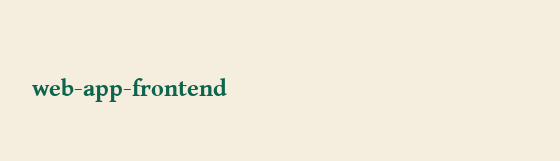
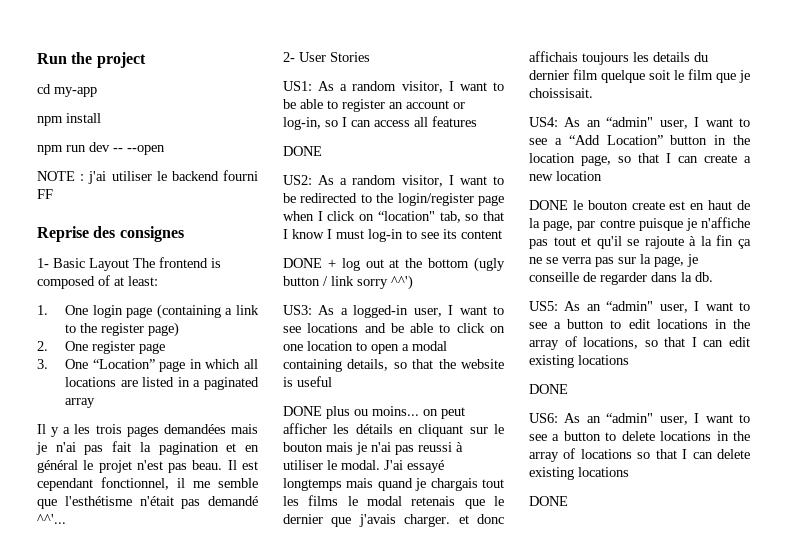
[32,78,227,102] web-app-frontend -> [37,52,146,68] [37,84,97,97] [37,113,101,126] [37,142,165,155] [37,170,258,184] [37,189,53,199] [37,226,184,242] [37,257,221,271] [37,275,158,289] [37,304,259,319] [64,322,179,337] [37,341,165,354] [37,359,258,372] [64,377,259,390] [64,398,95,408] [37,424,258,437] [36,441,259,455] [37,460,258,473] [37,477,258,491] [37,496,258,509] [37,514,66,524] [283,52,370,62] [283,81,504,93] [283,99,465,112] [283,116,477,130] [283,146,322,156] [283,175,504,187] [283,193,504,206] [283,211,504,223] [283,229,502,242] [283,257,505,272] [283,275,413,290] [283,305,504,318] [283,323,505,333] [283,341,447,354] [283,359,504,372] [283,376,332,387] [283,406,465,419] [283,423,504,437] [283,442,463,455] [283,460,444,473] [283,478,504,491] [283,495,504,509] [283,514,504,527] [529,51,708,65] [529,69,750,83] [529,88,593,98] [529,117,750,129] [529,135,750,145] [529,153,751,166] [529,171,602,181] [529,200,750,210] [529,217,750,231] [529,235,751,249] [529,254,698,267] [529,272,713,285] [529,301,750,313] [529,319,750,329] [529,336,750,350] [529,355,629,368] [529,384,568,394] [529,413,750,425] [529,431,750,441] [529,448,750,462] [529,467,629,480] [529,496,568,506] Run the project // cd my-app // npm install // npm run dev -- --open // NOTE : j'ai utiliser le backend fourni FF // Reprise des consignes // 1- Basic Layout The frontend is composed of at least: // 1. One login page (containing a link to the register page) // 2. One register page // 3. One “Location” page in which all locations are listed in a paginated array // Il y a les trois pages demandées mais je n'ai pas fait la pagination et en général le projet n'est pas beau. Il est cependant fonctionnel, il me semble que l'esthétisme n'était pas demandé ^^'... // 2- User Stories // US1: As a random visitor, I want to be able to register an account or log-in, so I can access all features // DONE // US2: As a random visitor, I want to be redirected to the login/register page when I click on “location" tab, so that I know I must log-in to see its content // DONE + log out at the bottom (ugly button / link sorry ^^') // US3: As a logged-in user, I want to see locations and be able to click on one location to open a modal containing details, so that the website is useful // DONE plus ou moins... on peut afficher les détails en cliquant sur le bouton mais je n'ai pas reussi à utiliser le modal. J'ai essayé longtemps mais quand je chargais tout les films le modal retenais que le dernier que j'avais charger. et donc affichais toujours les details du dernier film quelque soit le film que je choissisait. // US4: As an “admin" user, I want to see a “Add Location” button in the location page, so that I can create a new location // DONE le bouton create est en haut de la page, par contre puisque je n'affiche pas tout et qu'il se rajoute à la fin ça ne se verra pas sur la page, je conseille de regarder dans la db. // US5: As an “admin" user, I want to see a button to edit locations in the array of locations, so that I can edit existing locations // DONE // US6: As an “admin" user, I want to see a button to delete locations in the array of locations so that I can delete existing locations // DONE

